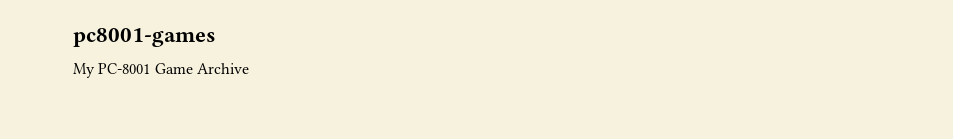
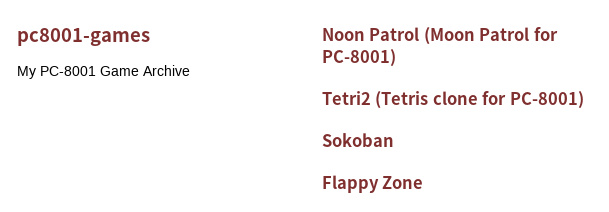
(249, 68) none -> [322,27,558,45] [322,49,396,67] [322,91,584,109] [322,133,394,147] [322,175,424,193] // Noon Patrol (Moon Patrol for PC-8001) // Tetri2 (Tetris clone for PC-8001) // Sokoban // Flappy Zone

